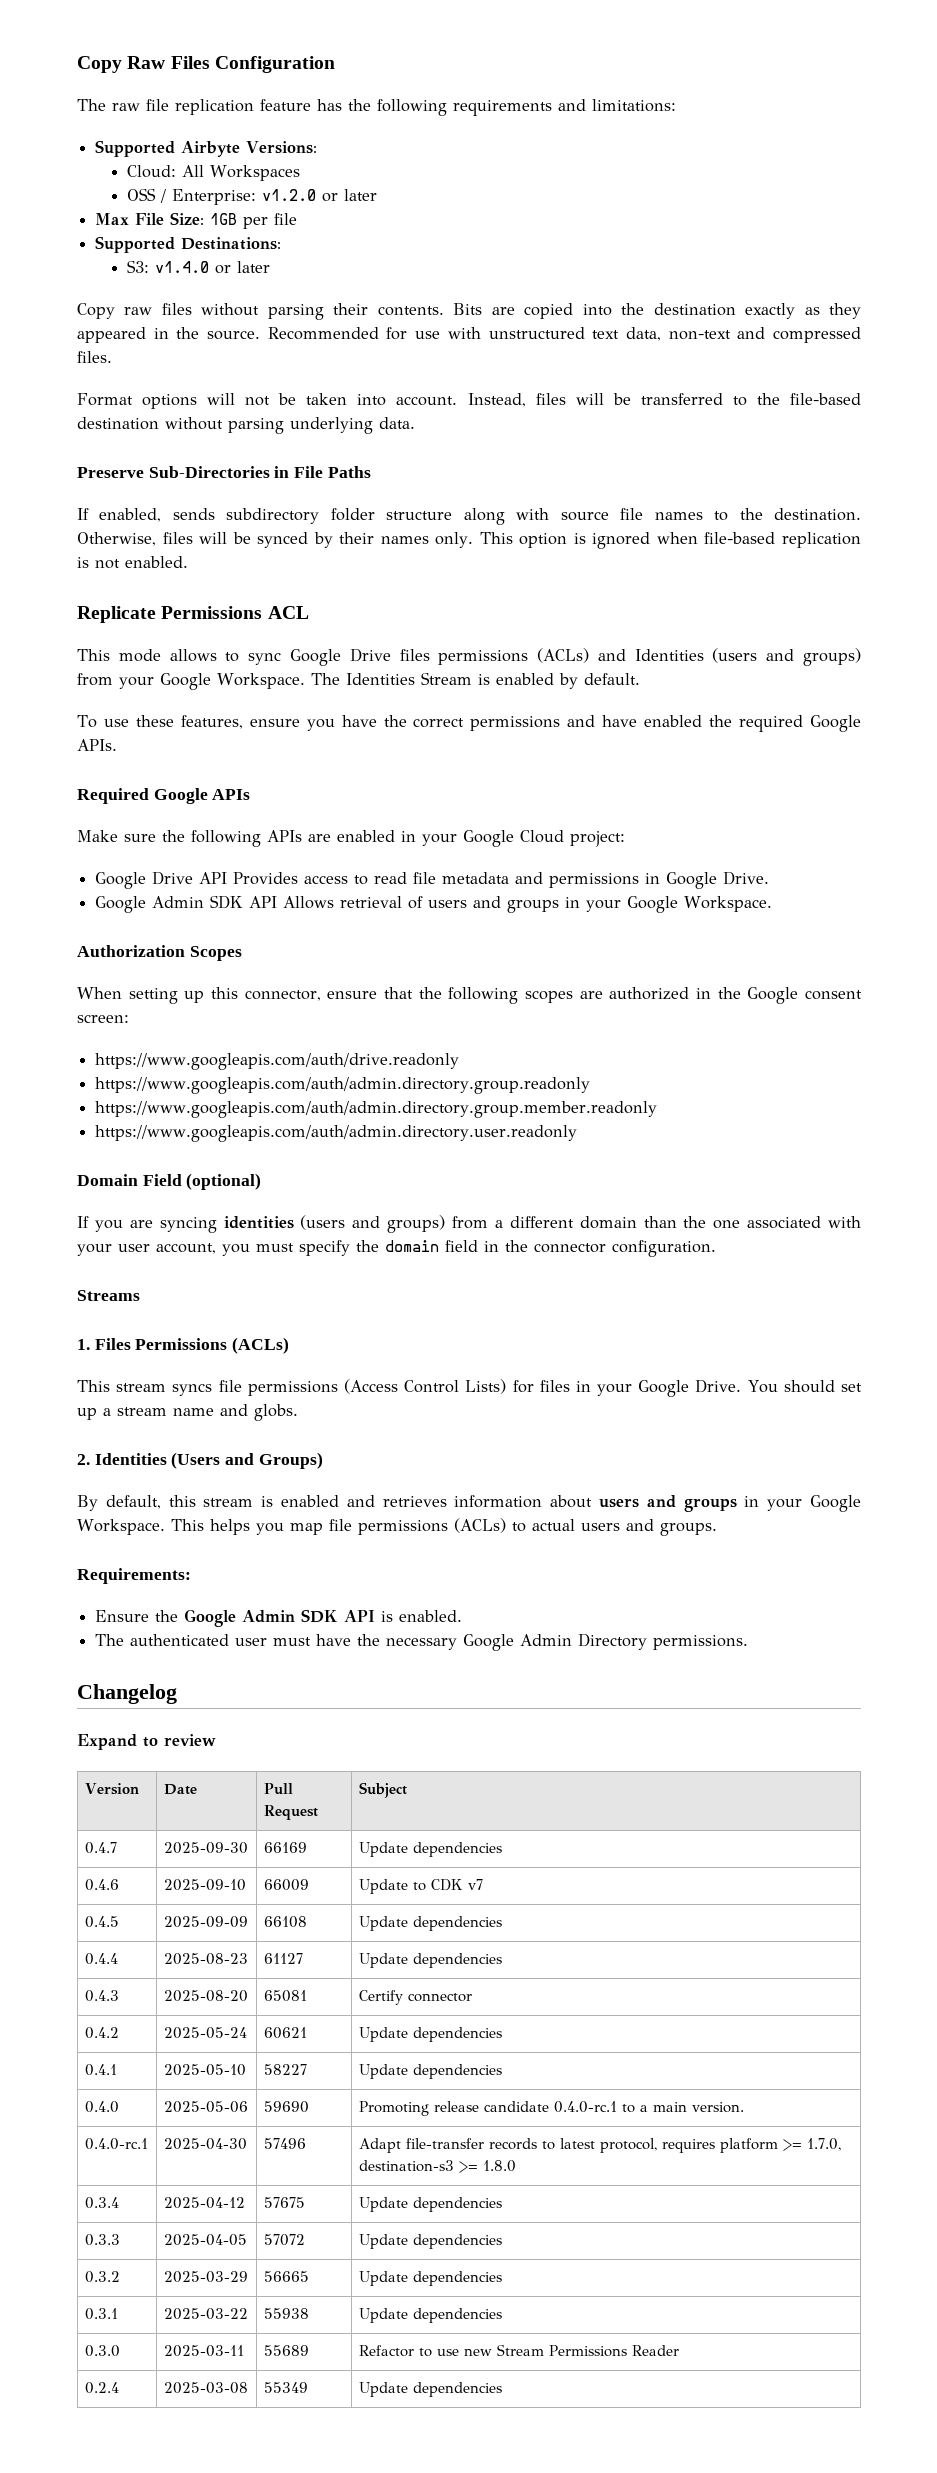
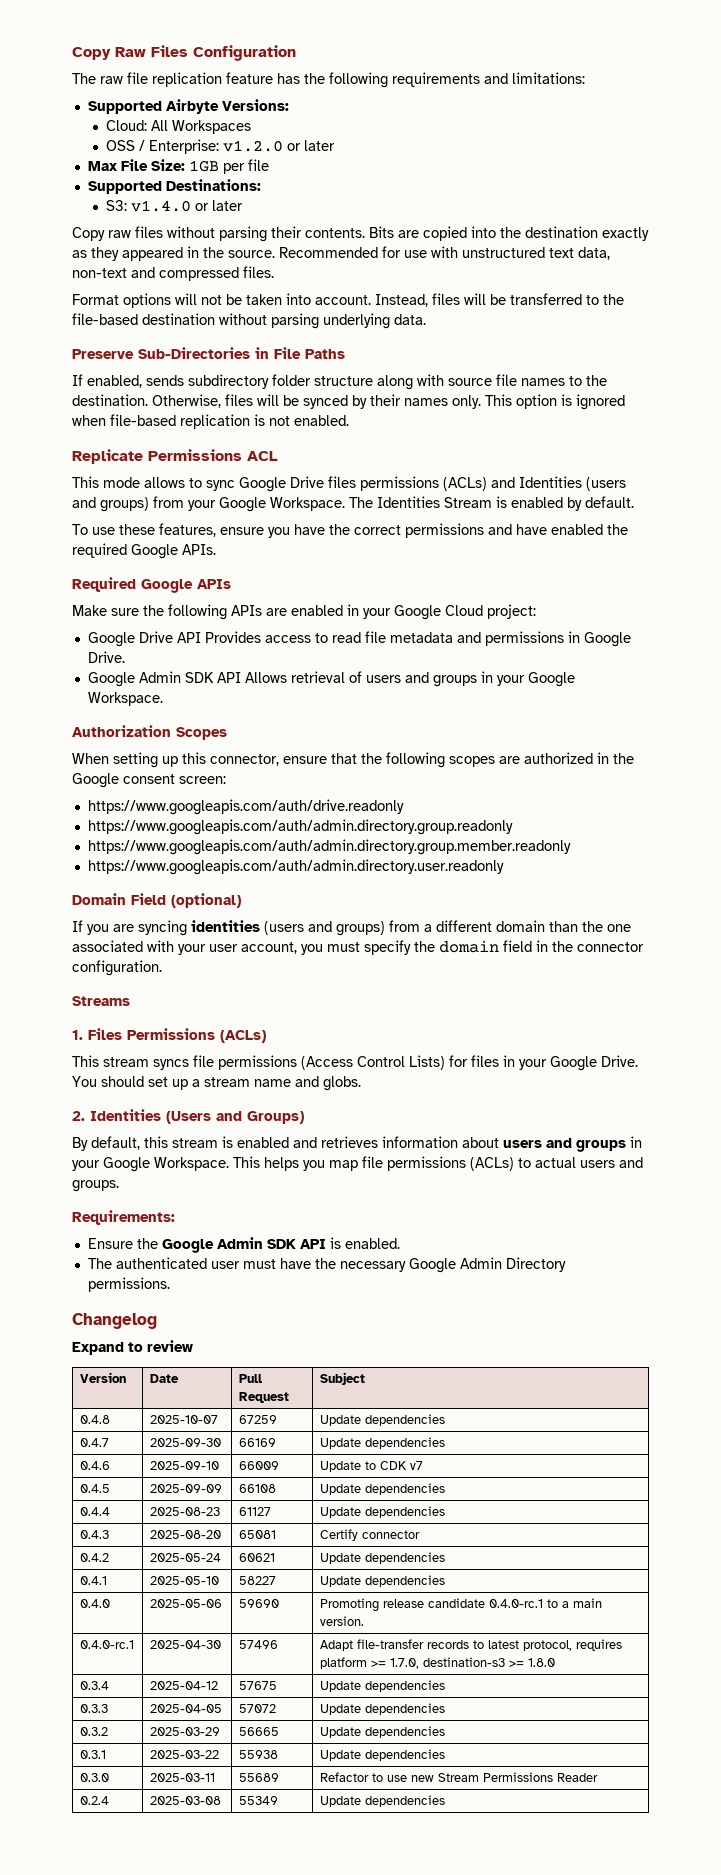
(407, 1790) none -> [79,1415,110,1424] [149,1415,218,1424] [238,1415,277,1424] [319,1414,445,1426] // 0.4.8 | 2025-10-07 | 67259 | Update dependencies

